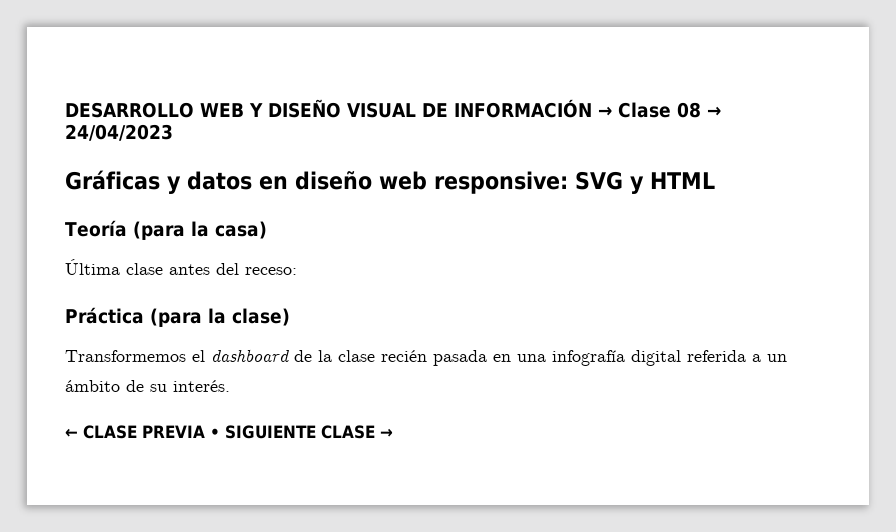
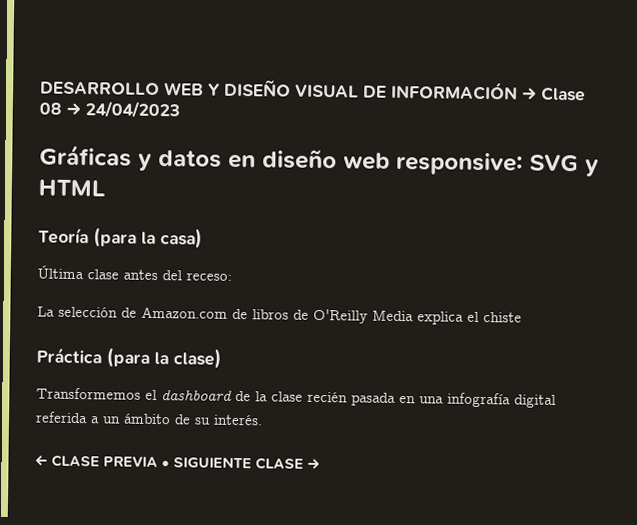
(297, 271) none -> [37,306,522,325] // La selección de Amazon.com de libros de O'Reilly Media explica el chiste

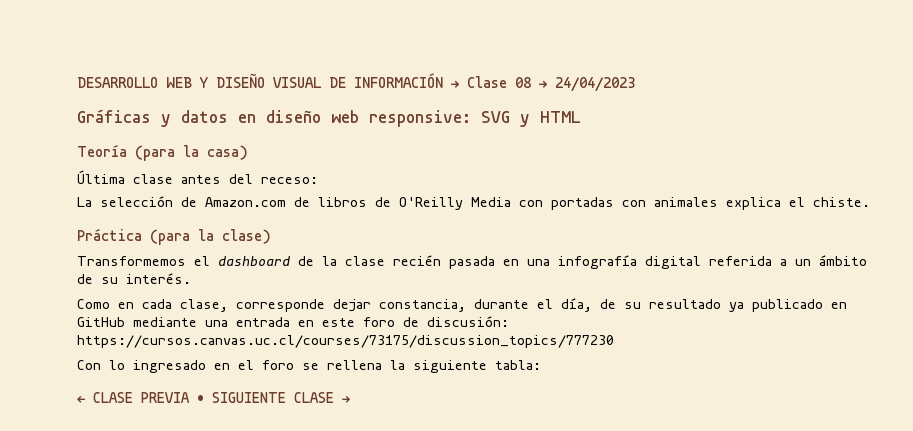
(414, 315) none -> [519,197,718,210] con portadas con animales
[483,312,522,323] chiste -> [813,197,870,207] chiste.
(263, 420) none -> [77,298,847,312] [77,316,509,327] [77,335,614,348] [77,360,541,373] // Como en cada clase, corresponde dejar constancia, durante el día, de su resultado ya publicado en GitHub mediante una entrada en este foro de discusión: https://cursos.canvas.uc.cl/courses/73175/discussion_topics/777230 // Con lo ingresado en el foro se rellena la siguiente tabla:

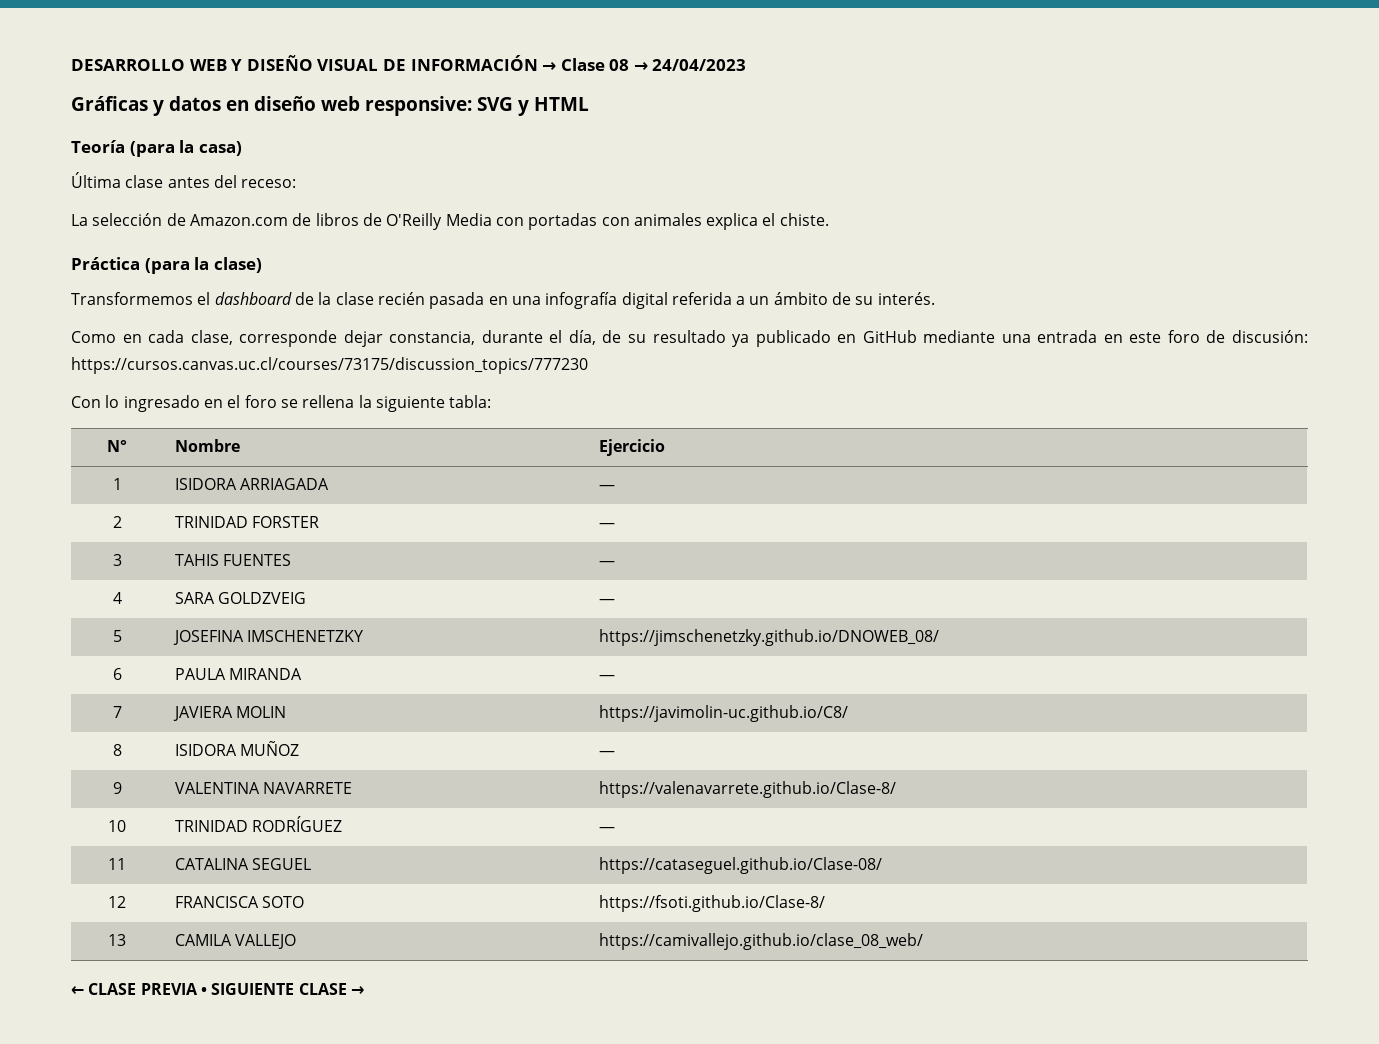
(541, 365) none -> [107,440,127,452] [174,439,240,452] [598,439,665,456] [112,478,122,490] [174,478,330,490] [598,485,615,490] [112,516,122,528] [174,516,320,528] [598,523,615,528] [112,554,122,566] [174,554,292,566] [598,561,615,566] [112,592,122,604] [174,592,307,604] [598,599,615,604] [112,630,122,642] [172,630,364,645] [598,629,939,646] [112,668,122,680] [174,668,303,680] [598,675,615,680] [112,706,122,718] [172,706,287,721] [598,705,848,722] [112,744,122,756] [174,741,300,756] [598,751,615,756] [112,782,122,794] [174,782,353,794] [598,781,896,798] [108,820,126,832] [174,816,343,832] [598,827,615,832] [108,858,126,870] [174,858,311,870] [598,857,882,874] [108,896,126,908] [174,896,305,908] [598,895,825,912] [108,934,126,946] [174,934,297,949] [598,933,923,950] // N° | Nombre | Ejercicio // 1 | ISIDORA ARRIAGADA | — // 2 | TRINIDAD FORSTER | — // 3 | TAHIS FUENTES | — // 4 | SARA GOLDZVEIG | — // 5 | JOSEFINA IMSCHENETZKY | https://jimschenetzky.github.io/DNOWEB_08/ // 6 | PAULA MIRANDA | — // 7 | JAVIERA MOLIN | https://javimolin-uc.github.io/C8/ // 8 | ISIDORA MUÑOZ | — // 9 | VALENTINA NAVARRETE | https://valenavarrete.github.io/Clase-8/ // 10 | TRINIDAD RODRÍGUEZ | — // 11 | CATALINA SEGUEL | https://cataseguel.github.io/Clase-08/ // 12 | FRANCISCA SOTO | https://fsoti.github.io/Clase-8/ // 13 | CAMILA VALLEJO | https://camivallejo.github.io/clase_08_web/

